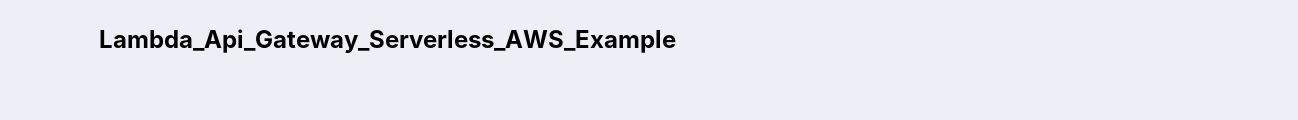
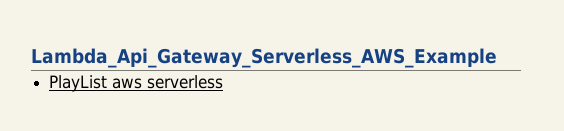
(676, 41) none -> [49,75,224,92] // PlayList aws serverless

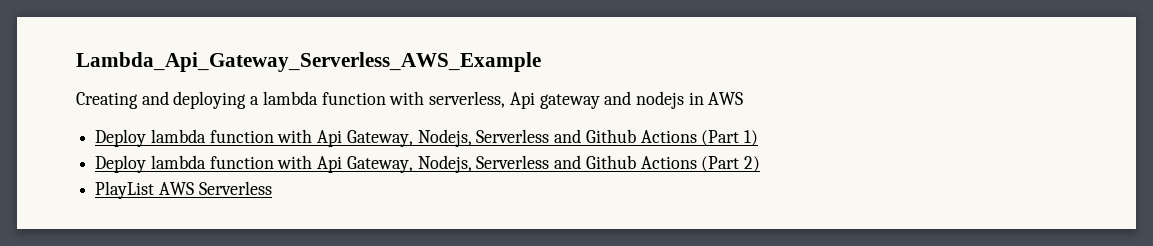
(497, 58) none -> [76,91,744,109] [95,129,758,147] [95,155,760,173] // Creating and deploying a lambda function with serverless, Api gateway and nodejs in AWS // Deploy lambda function with Api Gateway, Nodejs, Serverless and Github Actions (Part 1) // Deploy lambda function with Api Gateway, Nodejs, Serverless and Github Actions (Part 2)
[112,75,224,89] aws serverless -> [158,181,272,195] AWS Serverless

